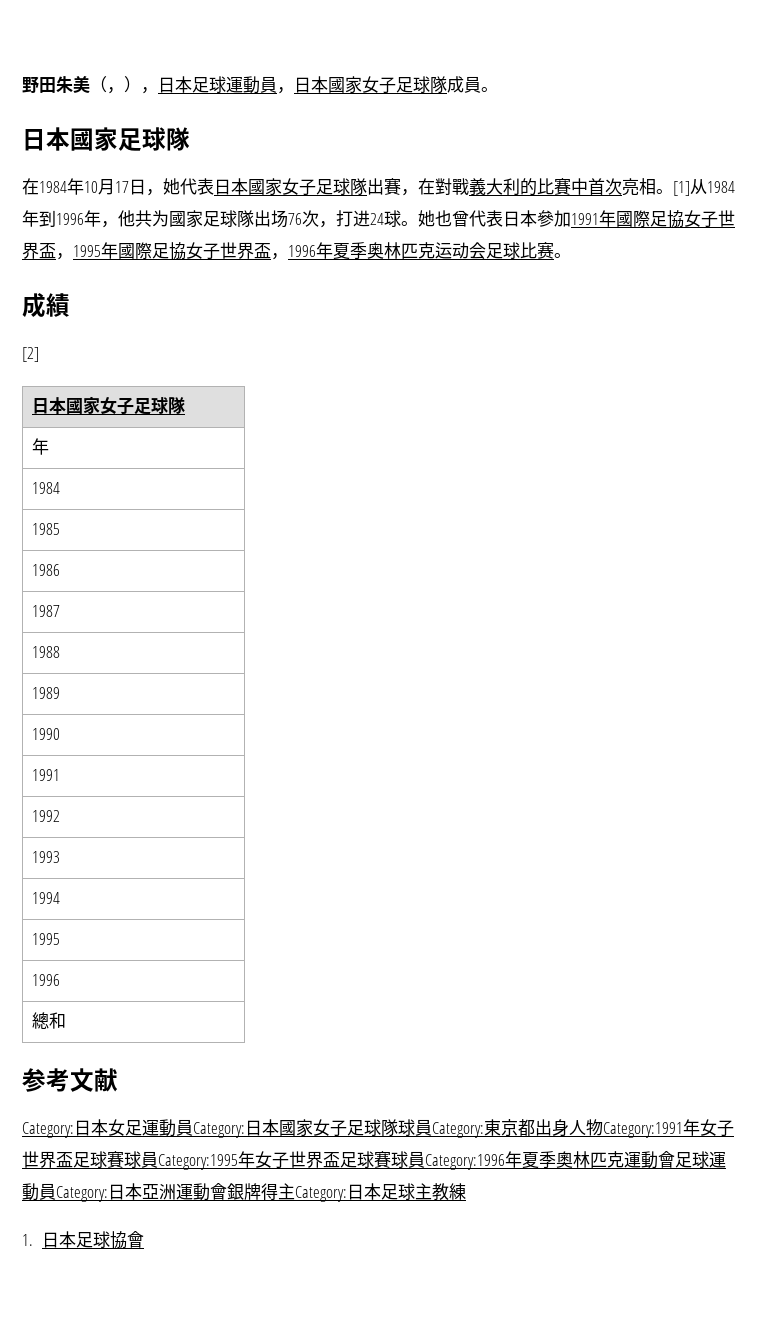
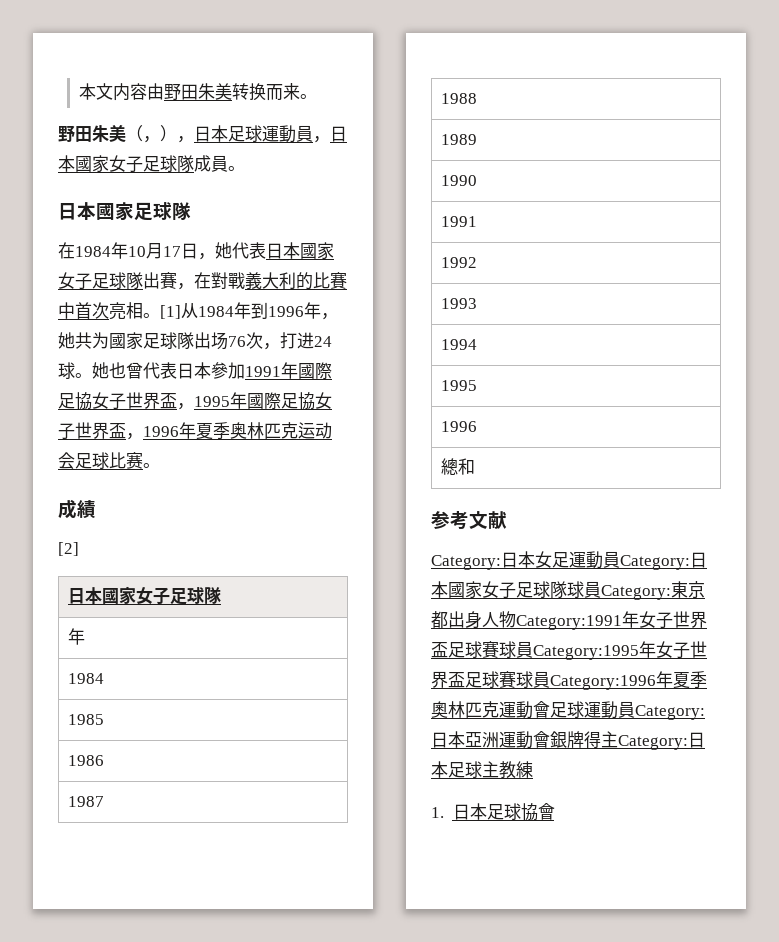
(22, 84) none -> [79,83,318,101] 本文内容由野田朱美转换而来。 //
[118,210,135,227] 他 -> [58,332,75,349] 她

